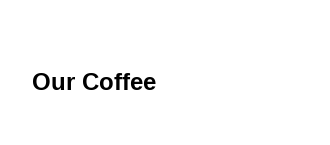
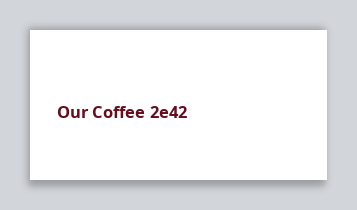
(156, 81) none -> [149,106,187,118] 2e42

